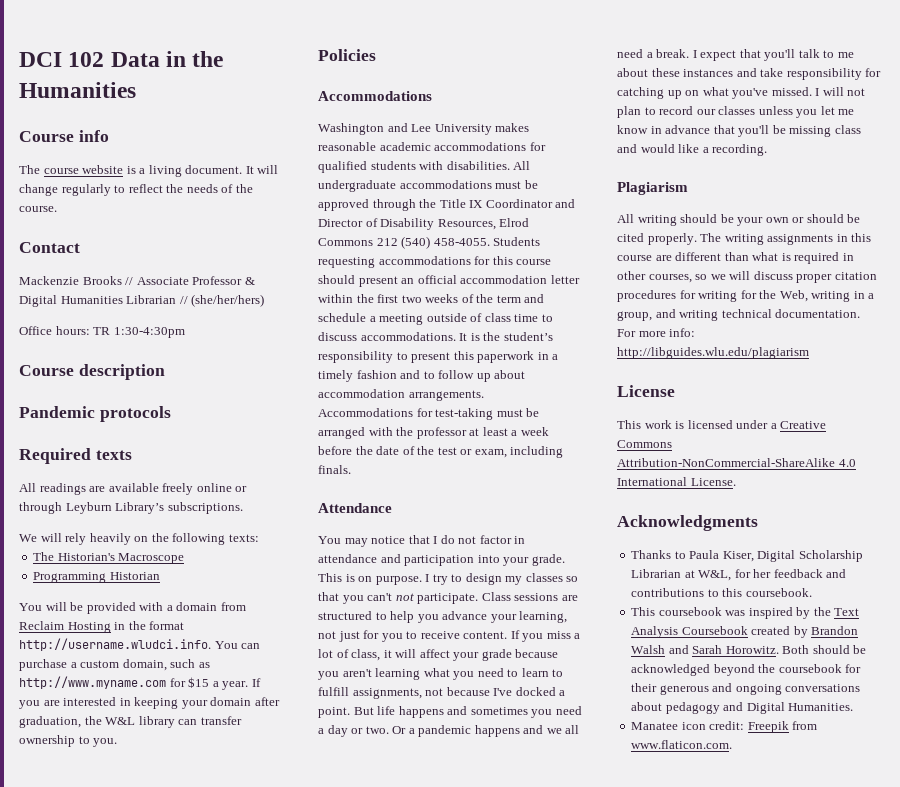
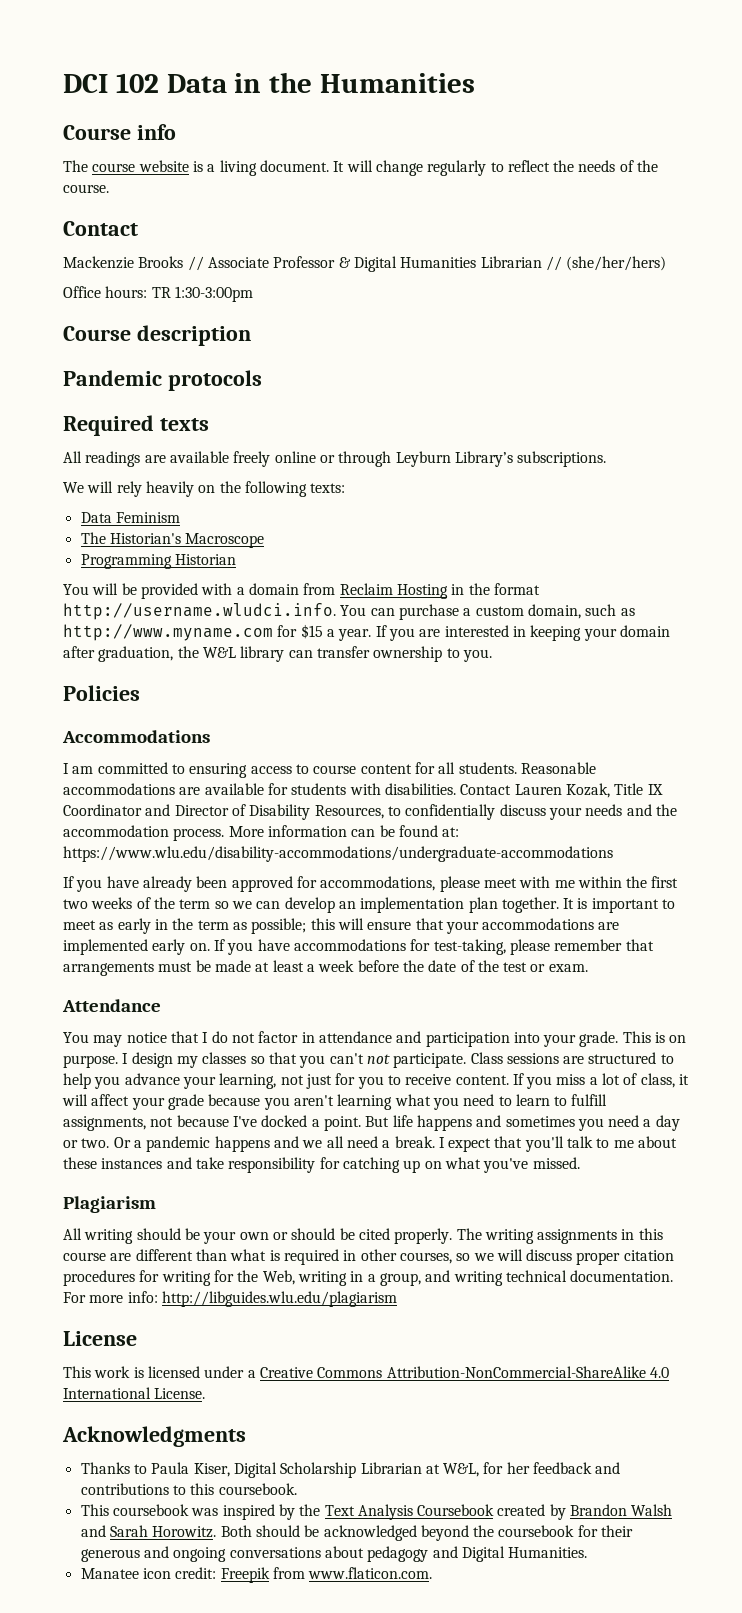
[113,327,185,338] 1:30-4:30pm -> [174,286,253,302] 1:30-3:00pm
(259, 538) none -> [80,512,180,523] // Data Feminism
[318,123,530,135] [318,142,546,151] [318,161,531,173] [318,180,538,192] [318,199,437,211] Washington and Lee University makes reasonable academic accommodations for qualified students with disabilities. All undergraduate accommodations must be approved through the -> [63,762,596,778] [63,783,610,798] I am committed to ensuring access to course content for all students. Reasonable accommodations are available for students with disabilities. Contact Lauren Kozak,
[499,218,530,227] [318,236,541,249] [318,256,552,268] [318,275,580,287] Elrod Commons 212 (540) 458-4055. Students requesting accommodations for this course should present an official accommodation letter -> [387,804,677,820] [63,825,460,841] [63,846,613,862] [63,876,575,892] to confidentially discuss your needs and the accommodation process. More information can be found at: https://www.wlu.edu/disability-accommodations/undergraduate-accommodations // If you have already been approved for accommodations, please meet with me
[524,294,545,303] [318,313,553,325] [318,332,553,341] [318,351,559,363] [318,370,526,382] [318,389,484,401] [318,408,540,420] [318,427,467,439] and schedule a meeting outside of class time to discuss accommodations. It is the student’s responsibility to present this paperwork in a timely fashion and to follow up about accommodation arrangements. Accommodations for test-taking must be arranged with the professor -> [214,897,676,913] [63,918,620,934] [63,939,654,955] [63,960,251,976] so we can develop an implementation plan together. It is important to meet as early in the term as possible; this will ensure that your accommodations are implemented early on. If you have accommodations for test-taking, please remember that arrangements must be made
[474,446,564,458] [318,465,351,474] exam, including finals. -> [548,964,588,972] exam.
[432,574,463,585] try to -> (129, 1058) none
[815,87,866,96] [617,106,855,118] [617,125,861,137] [617,144,768,156] I will not plan to record our classes unless you let me know in advance that you'll be missing class and would like a recording. -> (580, 1163) none

